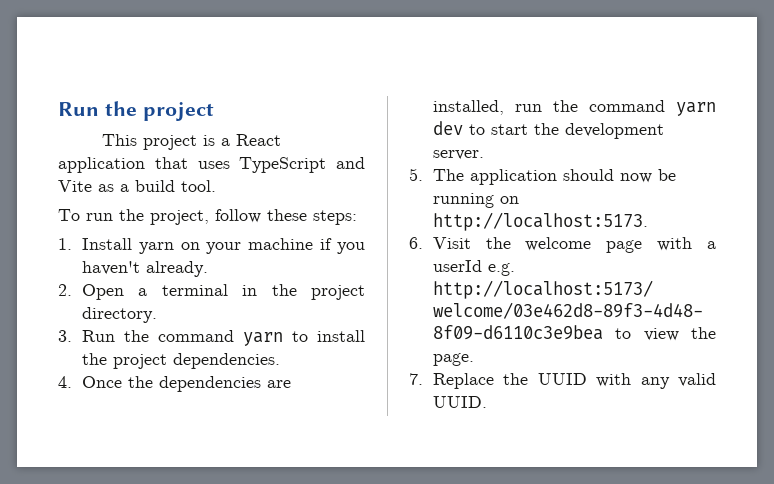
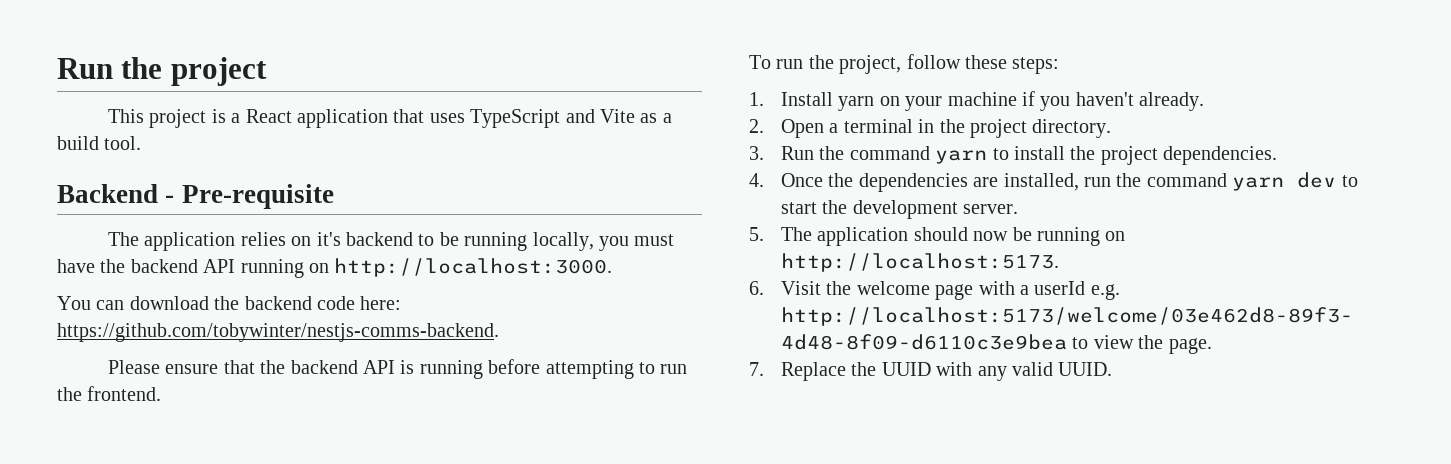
(216, 186) none -> [57,184,334,209] [107,232,675,251] [57,258,613,278] [57,296,402,310] [57,323,499,342] [107,359,688,379] [57,386,162,401] // Backend - Pre-requisite // The application relies on it's backend to be running locally, you must have the backend API running on http://localhost:3000. // You can download the backend code here: https://github.com/tobywinter/nestjs-comms-backend. // Please ensure that the backend API is running before attempting to run the frontend.

